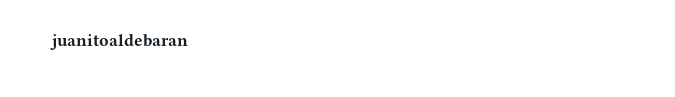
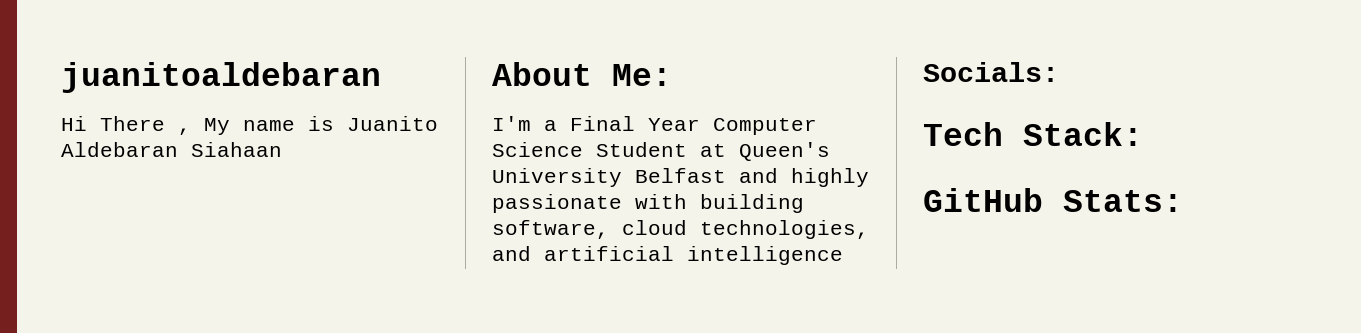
(188, 42) none -> [61,116,438,135] [61,142,282,157] [492,62,672,86] [492,116,817,135] [492,142,830,161] [492,168,869,187] [492,194,804,213] [492,220,869,239] [492,246,843,265] [923,62,1059,82] [923,122,1143,146] [923,188,1183,212] // Hi There , My name is Juanito Aldebaran Siahaan // About Me: // I'm a Final Year Computer Science Student at Queen's University Belfast and highly passionate with building software, cloud technologies, and artificial intelligence // Socials: // Tech Stack: // GitHub Stats:

